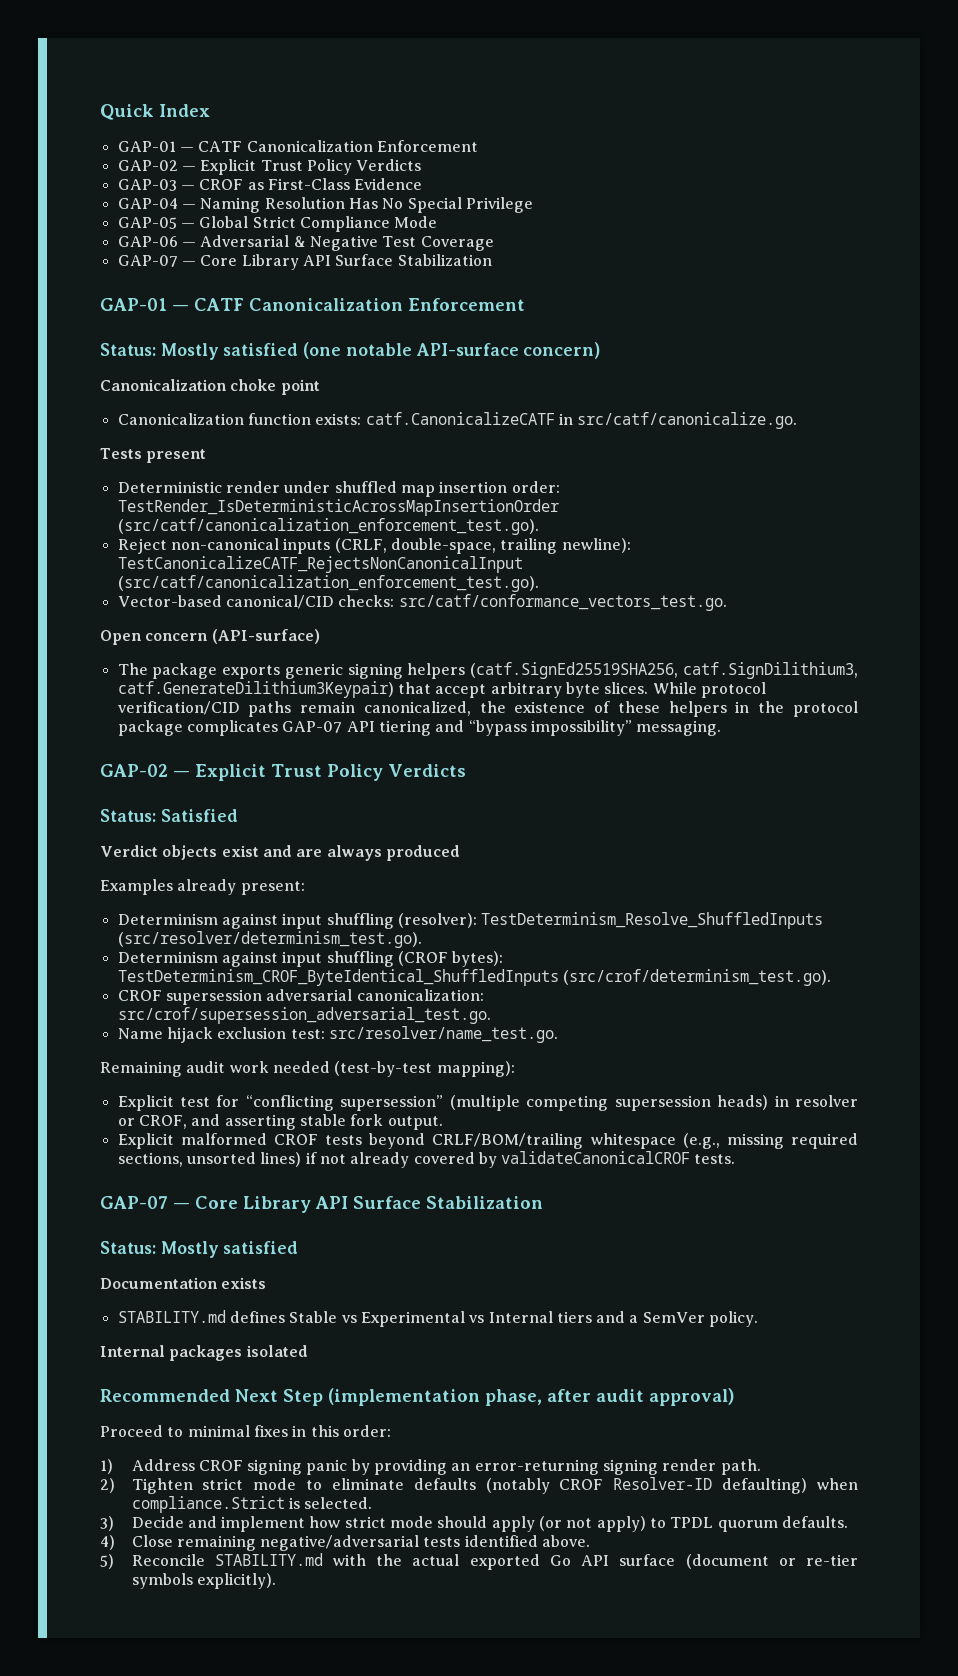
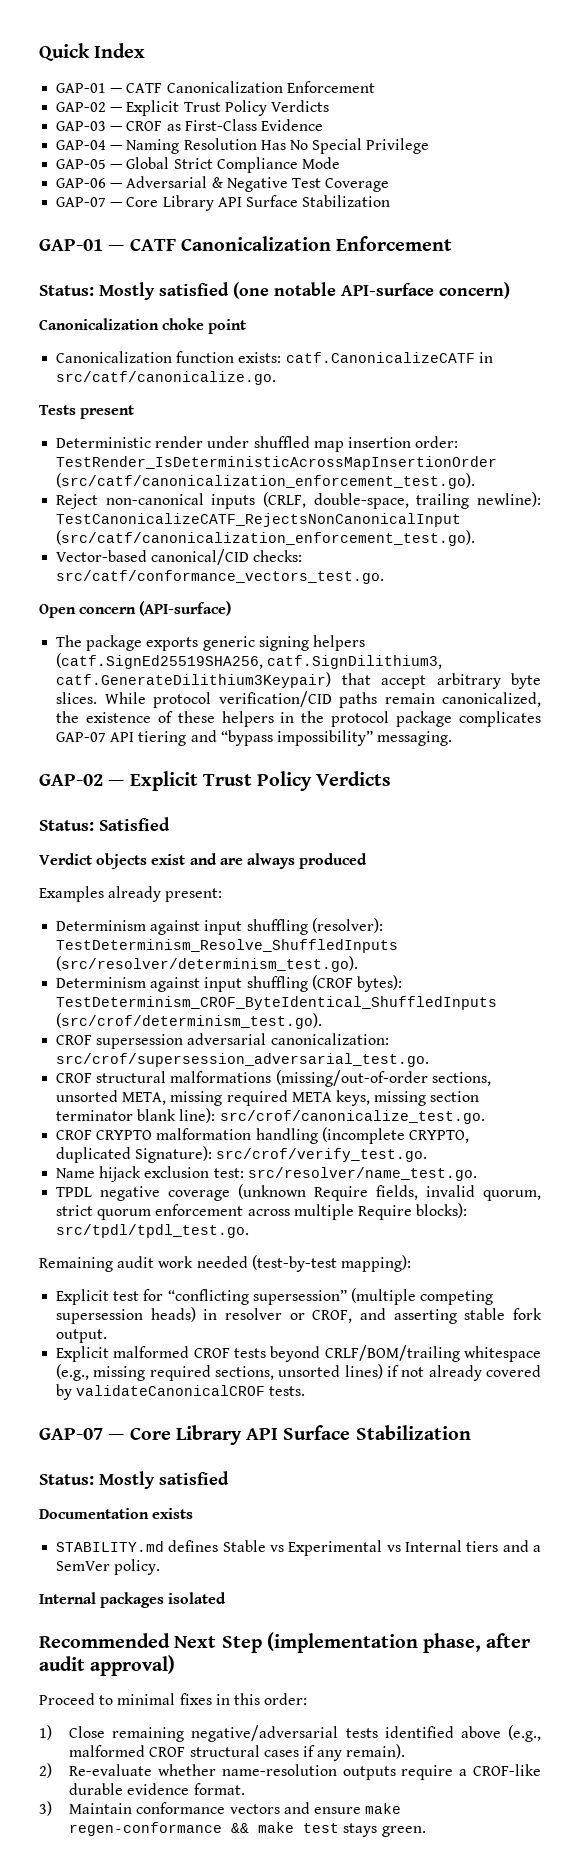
(491, 1015) none -> [56,1070,491,1087] [56,1090,480,1106] [56,1108,485,1124] [56,1127,469,1144] [56,1146,428,1163] // CROF structural malformations (missing/out-of-order sections, unsorted META, missing required META keys, missing section terminator blank line): src/crof/canonicalize_test.go. // CROF CRYPTO malformation handling (incomplete CRYPTO, duplicated Signature): src/crof/verify_test.go.
(558, 1034) none -> [56,1184,541,1201] [56,1203,468,1220] [56,1224,250,1238] // TPDL negative coverage (unknown Require fields, invalid quorum, strict quorum enforcement across multiple Require blocks): src/tpdl/tpdl_test.go.
[131,1459,761,1475] [100,1477,859,1494] [131,1496,373,1513] [100,1516,848,1532] [100,1535,115,1550] Address CROF signing panic by providing an error-returning signing render path. // 2) Tighten strict mode to eliminate defaults (notably CROF Resolver-ID defaulting) when compliance.Strict is selected. // 3) Decide and implement how strict mode should apply (or not apply) to TPDL quorum defaults. // 4) -> (52, 1732) none
[542,1535,591,1547] [100,1553,858,1570] [131,1573,276,1589] above. // 5) Reconcile STABILITY.md with the actual exported Go API surface (document or re-tier symbols explicitly). -> [460,1725,541,1742] [69,1744,406,1761] [39,1763,541,1780] [69,1783,245,1795] [39,1801,402,1816] [69,1822,426,1837] above (e.g., malformed CROF structural cases if any remain). // 2) Re-evaluate whether name-resolution outputs require a CROF-like durable evidence format. // 3) Maintain conformance vectors and ensure make regen-conformance && make test stays green.

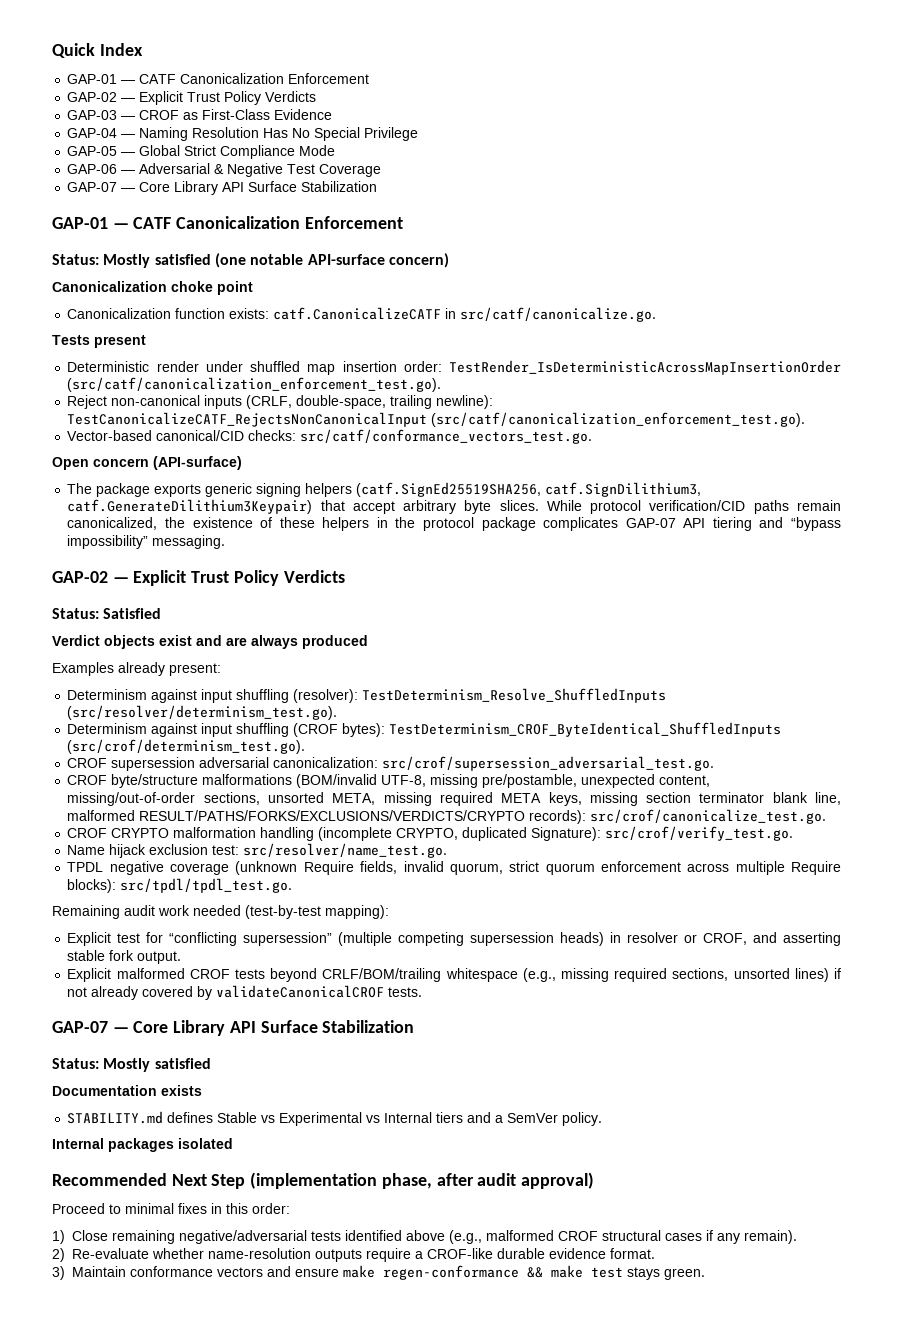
[96,1070,428,1087] structural malformations (missing/out-of-order -> [111,774,711,788] [67,792,196,806] byte/structure malformations (BOM/invalid UTF-8, missing pre/postamble, unexpected content, missing/out-of-order
[179,1108,216,1123] line): -> [814,792,841,805] [67,810,587,824] line, malformed RESULT/PATHS/FORKS/EXCLUSIONS/VERDICTS/CRYPTO records):

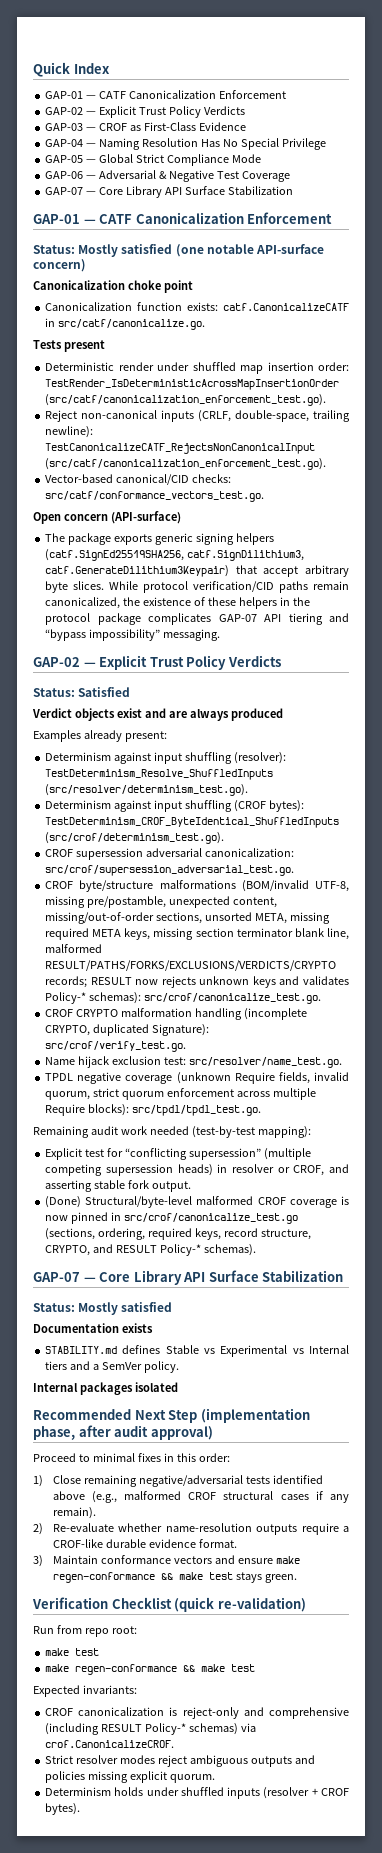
[529,810,587,824] records): -> [45,976,349,988] [45,992,142,1004] records; RESULT now rejects unknown keys and validates Policy-* schemas):
[67,968,842,982] [67,985,423,1000] Explicit malformed CROF tests beyond CRLF/BOM/trailing whitespace (e.g., missing required sections, unsorted lines) if not already covered by validateCanonicalCROF tests. -> [45,1196,349,1208] [45,1212,299,1224] [45,1228,311,1240] [45,1244,256,1256] (Done) Structural/byte-level malformed CROF coverage is now pinned in src/crof/canonicalize_test.go (sections, ordering, required keys, record structure, CRYPTO, and RESULT Policy-* schemas).
(705, 1274) none -> [32,1597,306,1612] [33,1625,137,1637] [45,1648,100,1656] [45,1664,256,1675] [33,1685,137,1697] [45,1707,349,1719] [45,1723,256,1735] [45,1740,175,1748] [45,1755,315,1767] [45,1771,216,1783] [45,1787,349,1799] [45,1803,81,1815] // Verification Checklist (quick re-validation) // Run from repo root: // make test // make regen-conformance && make test // Expected invariants: // CROF canonicalization is reject-only and comprehensive (including RESULT Policy-* schemas) via crof.CanonicalizeCROF. // Strict resolver modes reject ambiguous outputs and policies missing explicit quorum. // Determinism holds under shuffled inputs (resolver + CROF bytes).

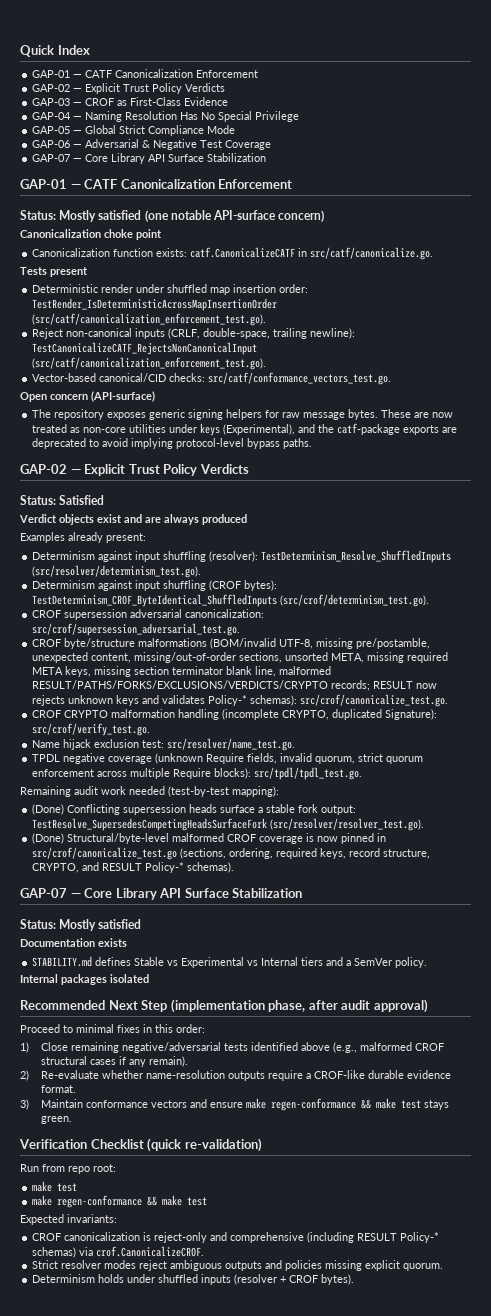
[68,533,153,545] package exports -> [54,409,147,420] repository exposes
[45,549,305,561] [45,565,349,577] [45,581,349,593] [45,597,310,609] [45,613,349,625] [45,629,221,641] (catf.SignEd25519SHA256, catf.SignDilithium3, catf.GenerateDilithium3Keypair) that accept arbitrary byte slices. While protocol verification/CID paths remain canonicalized, the existence of these helpers in the protocol package complicates GAP-07 API tiering and “bypass impossibility” messaging. -> [265,409,454,420] [32,423,458,436] [32,438,313,449] for raw message bytes. These are now treated as non-core utilities under keys (Experimental), and the catf-package exports are deprecated to avoid implying protocol-level bypass paths.
[45,1148,311,1160] [45,1164,349,1176] [45,1180,192,1192] Explicit test for “conflicting supersession” (multiple competing supersession heads) in resolver or CROF, and asserting stable fork output. -> [32,804,357,815] [32,818,425,831] (Done) Conflicting supersession heads surface a stable fork output: TestResolve_SupersedesCompetingHeadsSurfaceFork (src/resolver/resolver_test.go).

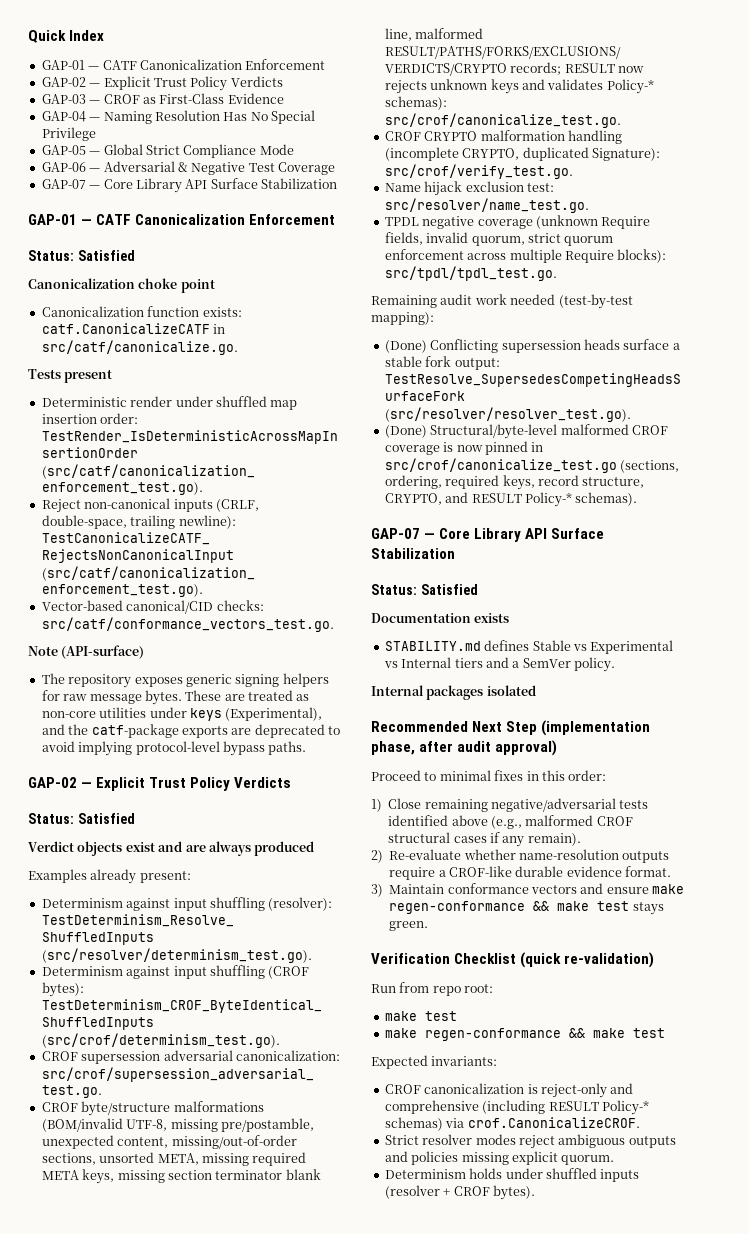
[59,210,325,222] Mostly satisfied (one notable API-surface concern) -> [77,250,135,261] Satisfied
[20,392,88,402] Open concern -> [28,646,58,656] Note
[432,412,454,418] now -> (245, 697) none
[59,919,142,931] Mostly satisfied -> [420,584,478,595] Satisfied

